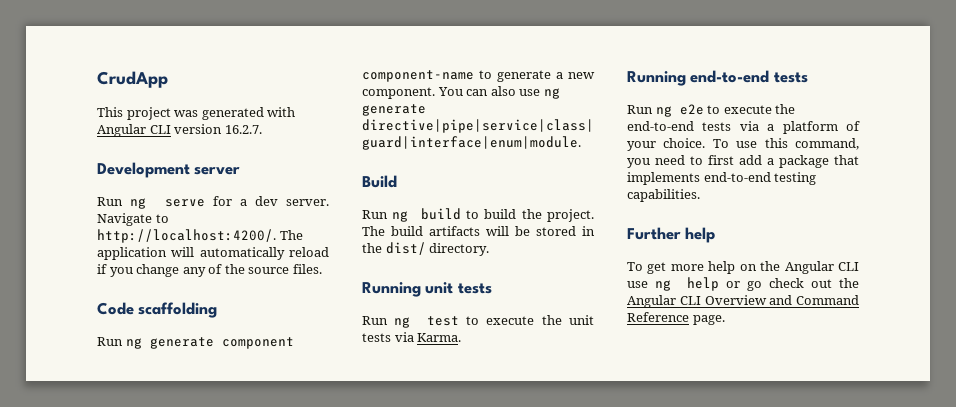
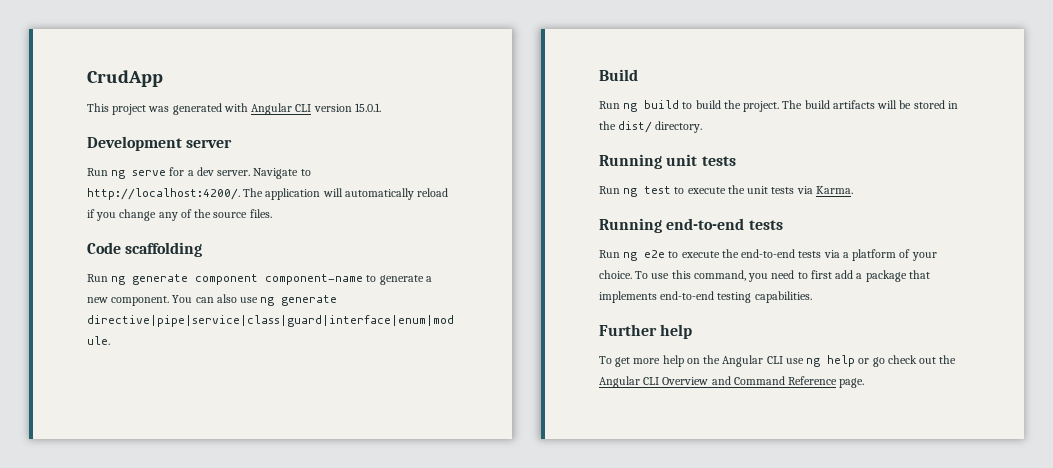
[224,125,262,134] 16.2.7. -> [354,103,381,112] 15.0.1.

